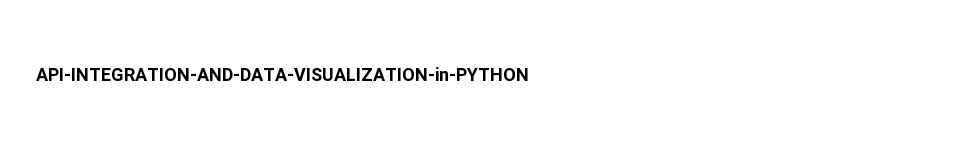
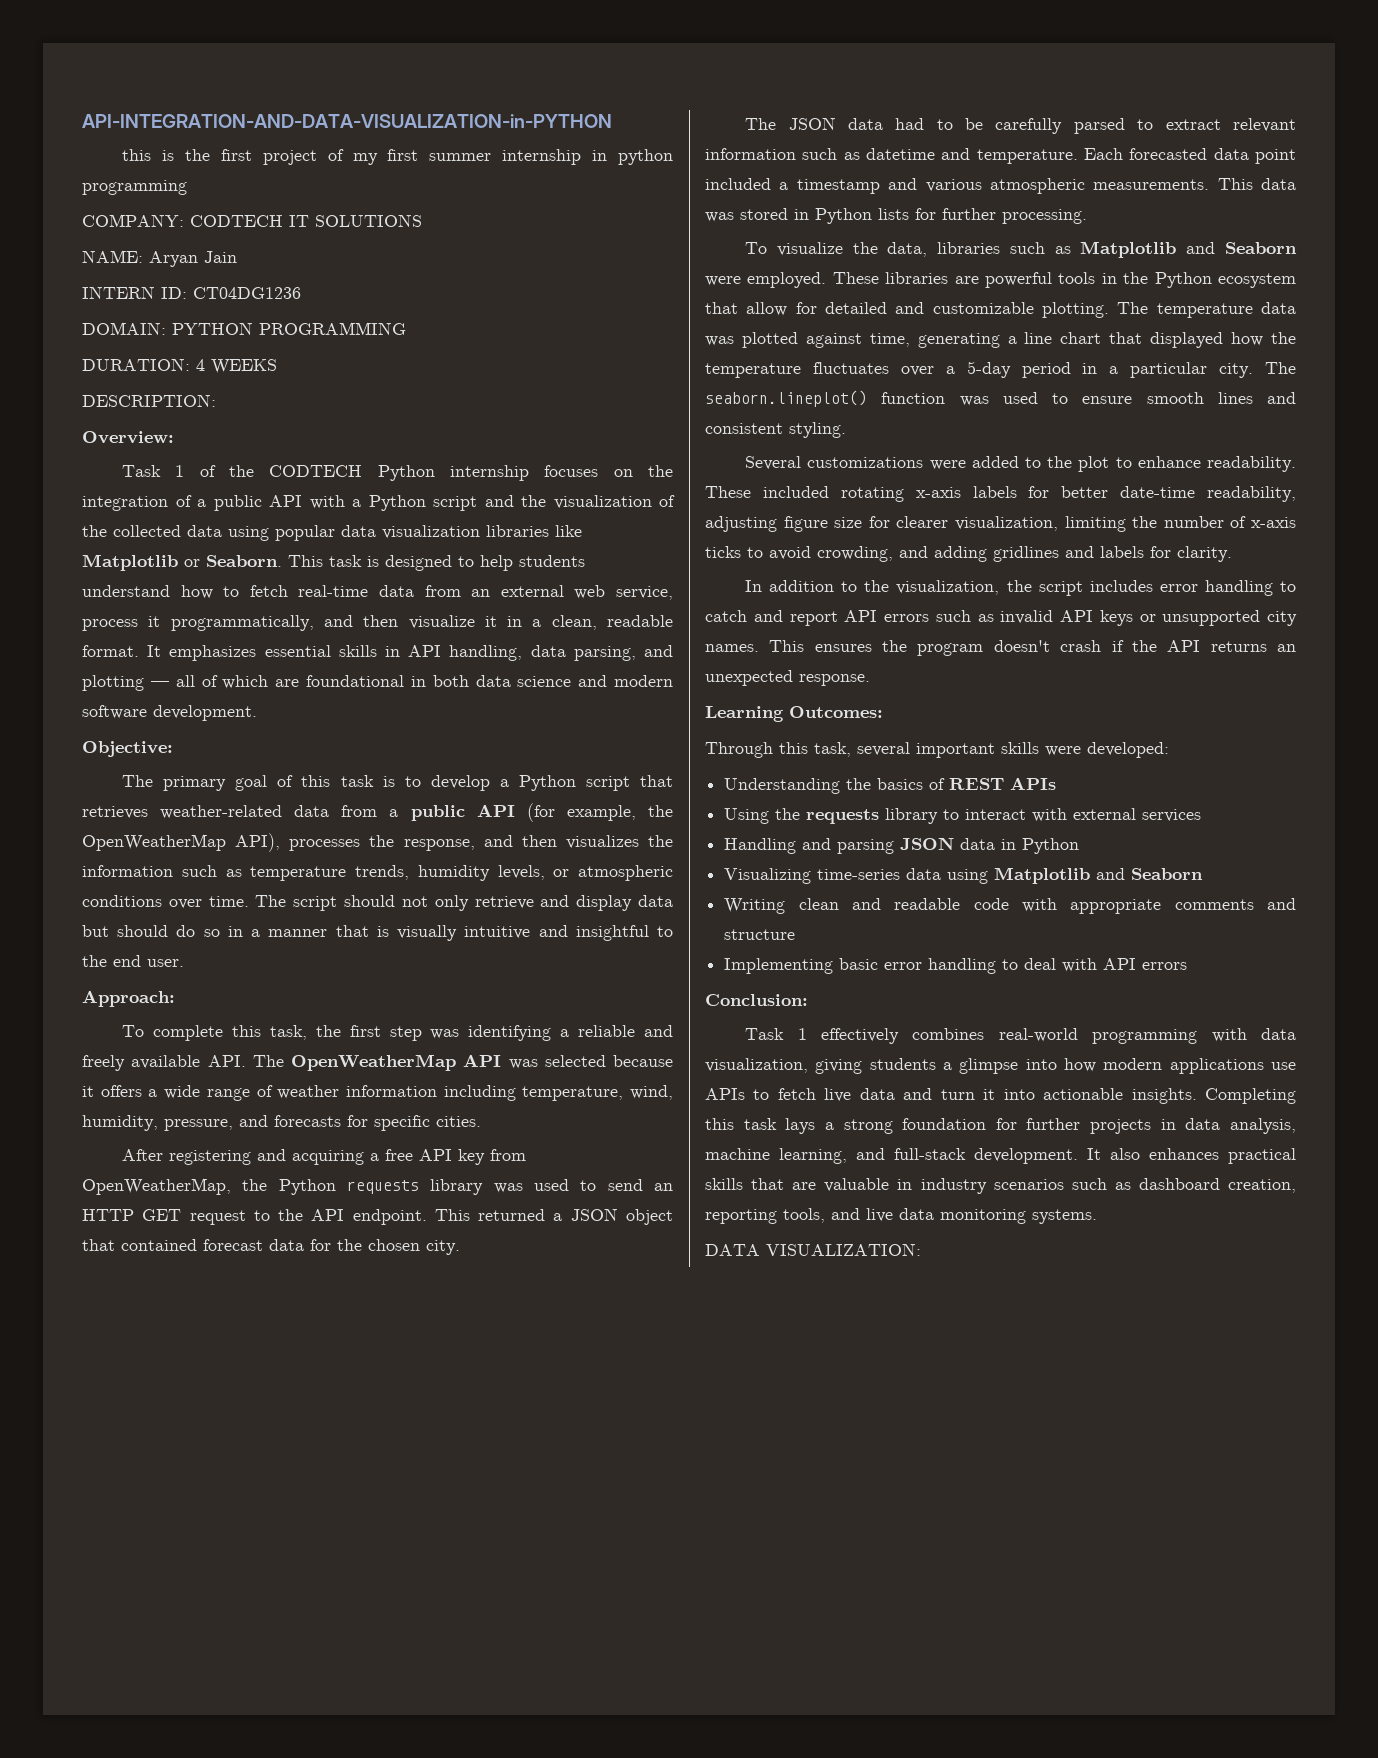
(529, 74) none -> [122,149,673,165] [82,180,187,195] [82,214,422,227] [82,250,237,267] [82,286,301,299] [82,322,406,335] [82,358,277,374] [82,394,216,407] [82,431,174,444] [122,465,673,481] [82,495,675,511] [82,525,582,541] [82,554,585,571] [82,585,674,600] [82,615,673,631] [82,645,673,661] [82,675,673,691] [82,705,257,721] [82,741,173,757] [122,775,674,791] [82,803,673,822] [82,833,673,852] [82,865,673,881] [82,895,673,911] [82,925,673,941] [82,955,184,967] [82,990,175,1007] [122,1025,673,1041] [82,1054,673,1071] [82,1085,673,1101] [82,1115,481,1131] [122,1149,527,1165] [82,1178,673,1195] [82,1208,673,1225] [82,1239,460,1255] [745,117,1296,134] [705,148,1296,164] [705,178,1296,194] [705,208,1087,224] [745,241,1297,258] [705,272,1296,288] [705,302,1296,318] [705,332,1296,348] [705,361,1296,378] [705,390,1296,407] [705,422,846,438] [745,456,1296,472] [705,486,1296,502] [705,516,1296,532] [705,546,1232,562] [745,580,1296,596] [705,610,1297,626] [705,640,1296,656] [705,670,870,686] [705,706,883,722] [705,742,1169,758] [724,777,1057,794] [724,808,1202,824] [724,837,1080,854] [724,867,1204,884] [724,898,1296,914] [724,929,796,940] [724,958,1188,974] [705,994,808,1006] [745,1028,1296,1044] [705,1058,1296,1074] [705,1088,1296,1104] [705,1118,1296,1134] [705,1148,1296,1164] [705,1178,1296,1194] [705,1208,1097,1224] [705,1243,921,1256] // this is the first project of my first summer internship in python programming // COMPANY: CODTECH IT SOLUTIONS // NAME: Aryan Jain // INTERN ID: CT04DG1236 // DOMAIN: PYTHON PROGRAMMING // DURATION: 4 WEEKS // DESCRIPTION: // Overview: // Task 1 of the CODTECH Python internship focuses on the integration of a public API with a Python script and the visualization of the collected data using popular data visualization libraries like Matplotlib or Seaborn. This task is designed to help students understand how to fetch real-time data from an external web service, process it programmatically, and then visualize it in a clean, readable format. It emphasizes essential skills in API handling, data parsing, and plotting — all of which are foundational in both data science and modern software development. // Objective: // The primary goal of this task is to develop a Python script that retrieves weather-related data from a public API (for example, the OpenWeatherMap API), processes the response, and then visualizes the information such as temperature trends, humidity levels, or atmospheric conditions over time. The script should not only retrieve and display data but should do so in a manner that is visually intuitive and insightful to the end user. // Approach: // To complete this task, the first step was identifying a reliable and freely available API. The OpenWeatherMap API was selected because it offers a wide range of weather information including temperature, wind, humidity, pressure, and forecasts for specific cities. // After registering and acquiring a free API key from OpenWeatherMap, the Python requests library was used to send an HTTP GET request to the API endpoint. This returned a JSON object that contained forecast data for the chosen city. // The JSON data had to be carefully parsed to extract relevant information such as datetime and temperature. Each forecasted data point included a timestamp and various atmospheric measurements. This data was stored in Python lists for further processing. // To visualize the data, libraries such as Matplotlib and Seaborn were employed. These libraries are powerful tools in the Python ecosystem that allow for detailed and customizable plotting. The temperature data was plotted against time, generating a line chart that displayed how the temperature fluctuates over a 5-day period in a particular city. The seaborn.lineplot() function was used to ensure smooth lines and consistent styling. // Several customizations were added to the plot to enhance readability. These included rotating x-axis labels for better date-time readability, adjusting figure size for clearer visualization, limiting the number of x-axis ticks to avoid crowding, and adding gridlines and labels for clarity. // In addition to the visualization, the script includes error handling to catch and report API errors such as invalid API keys or unsupported city names. This ensures the program doesn't crash if the API returns an unexpected response. // Learning Outcomes: // Through this task, several important skills were developed: // Understanding the basics of REST APIs // Using the requests library to interact with external services // Handling and parsing JSON data in Python // Visualizing time-series data using Matplotlib and Seaborn // Writing clean and readable code with appropriate comments and structure // Implementing basic error handling to deal with API errors // Conclusion: // Task 1 effectively combines real-world programming with data visualization, giving students a glimpse into how modern applications use APIs to fetch live data and turn it into actionable insights. Completing this task lays a strong foundation for further projects in data analysis, machine learning, and full-stack development. It also enhances practical skills that are valuable in industry scenarios such as dashboard creation, reporting tools, and live data monitoring systems. // DATA VISUALIZATION:

